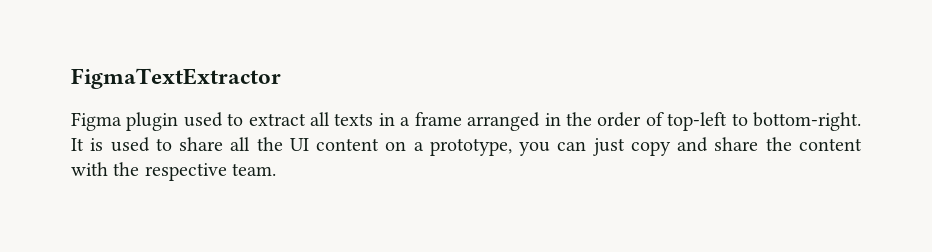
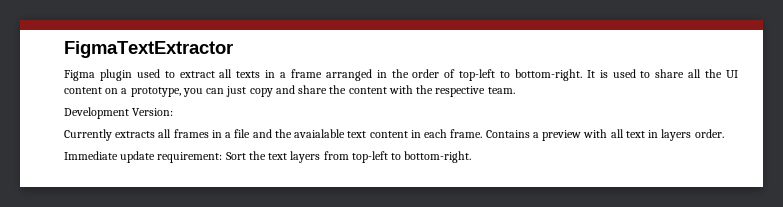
(277, 169) none -> [64,107,174,119] [64,129,724,141] [64,151,472,163] // Development Version: // Currently extracts all frames in a file and the avaialable text content in each frame. Contains a preview with all text in layers order. // Immediate update requirement: Sort the text layers from top-left to bottom-right.

